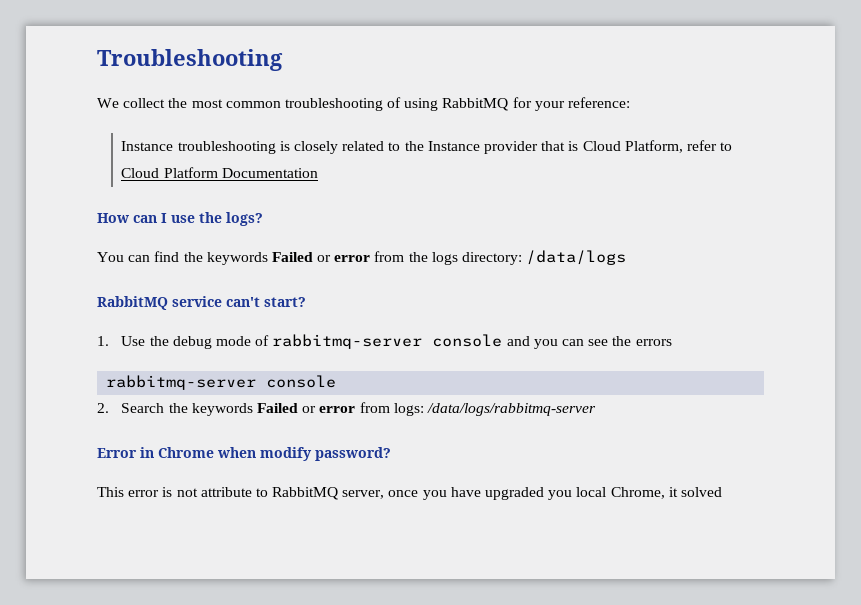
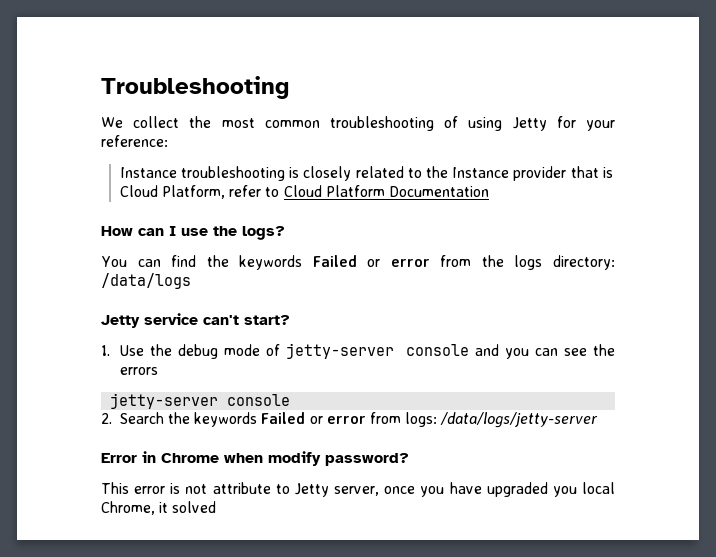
[442,98,509,111] RabbitMQ -> [512,117,547,131] Jetty
[97,296,168,310] RabbitMQ -> [101,315,140,328] Jetty
[272,334,423,349] rabbitmq-server -> [285,343,394,359] jetty-server
[106,375,257,390] rabbitmq-server -> [110,393,219,409] jetty-server
[426,403,596,416] /data/logs/rabbitmq-server -> [440,412,599,428] /data/logs/jetty-server
[272,487,339,500] RabbitMQ -> [294,483,329,497] Jetty

